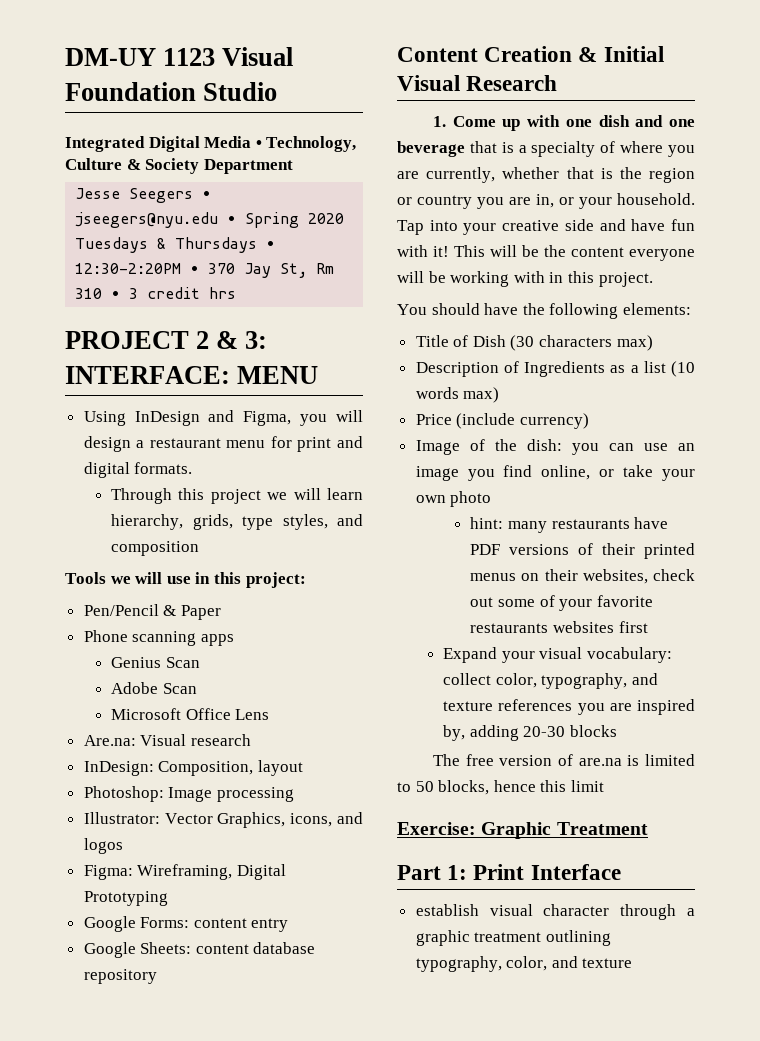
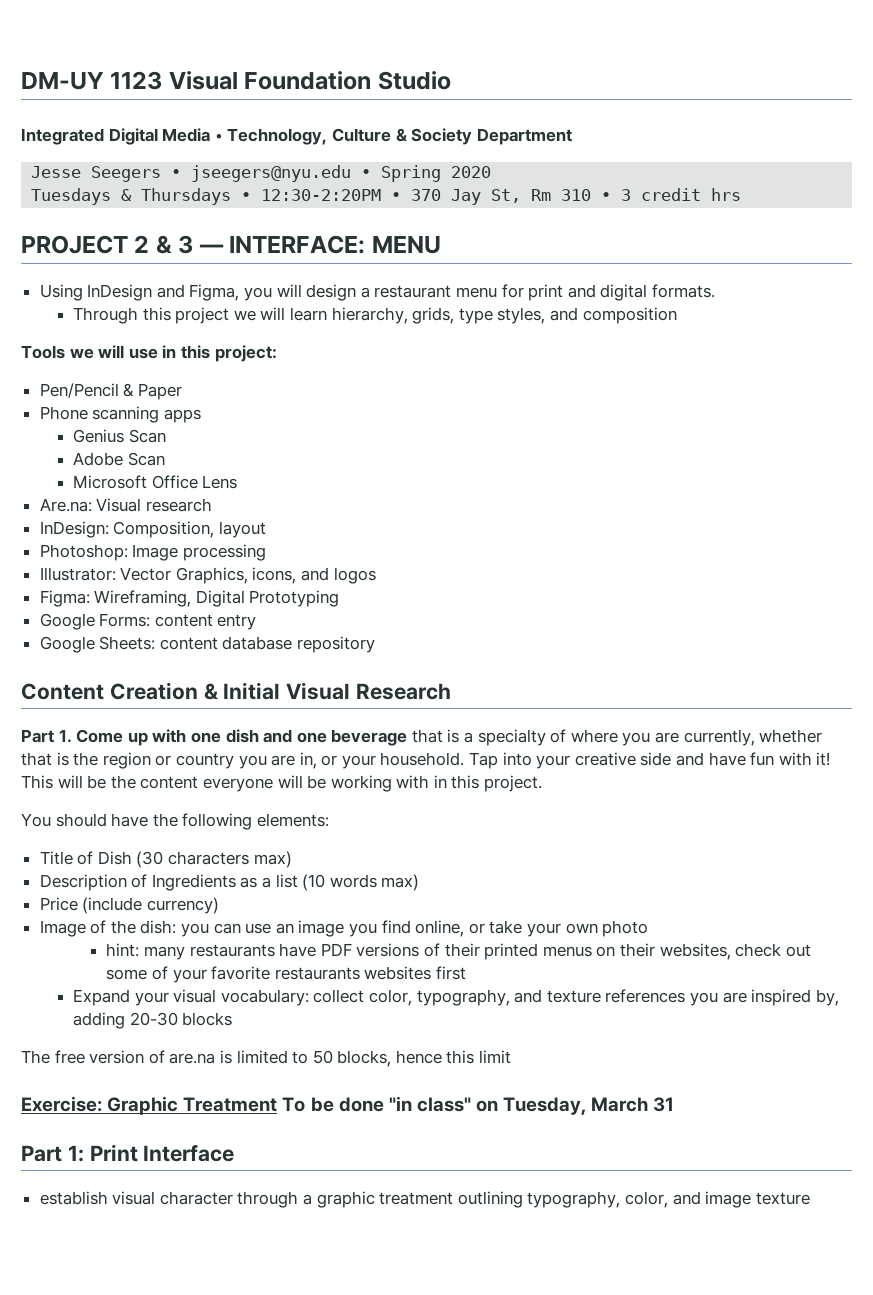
[245,331,268,349] 3: -> [178,235,224,254] 3 —
(558, 83) none -> [21,729,54,743] Part
(648, 828) none -> [282,1096,675,1115] To be done "in class" on Tuesday, March 31
(578, 962) none -> [705,1191,752,1208] image

